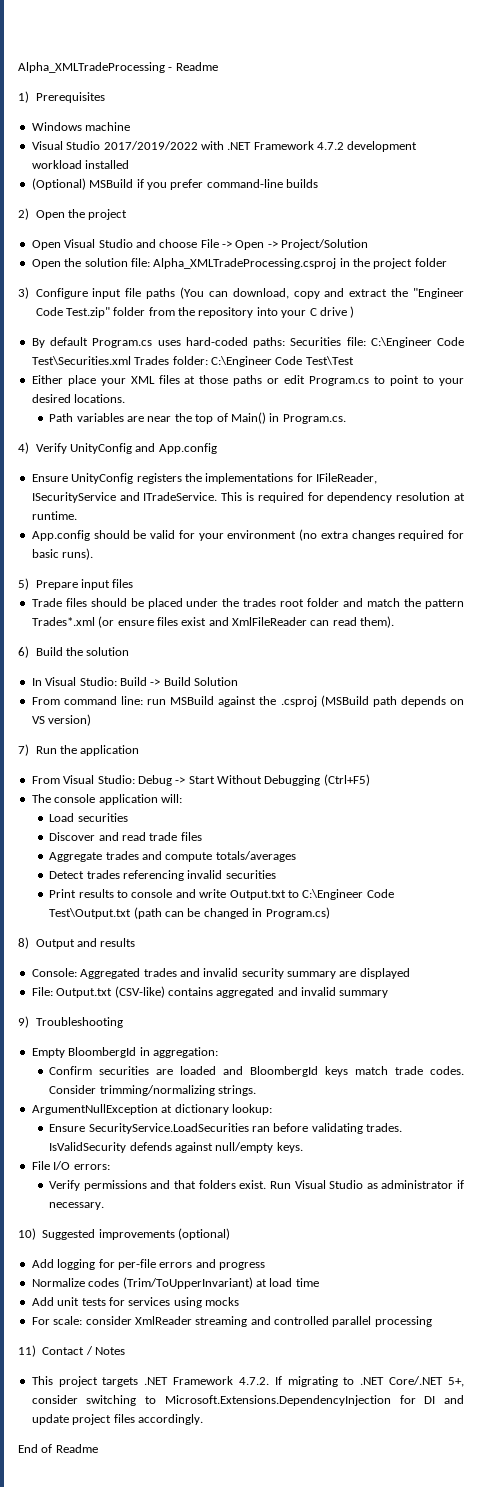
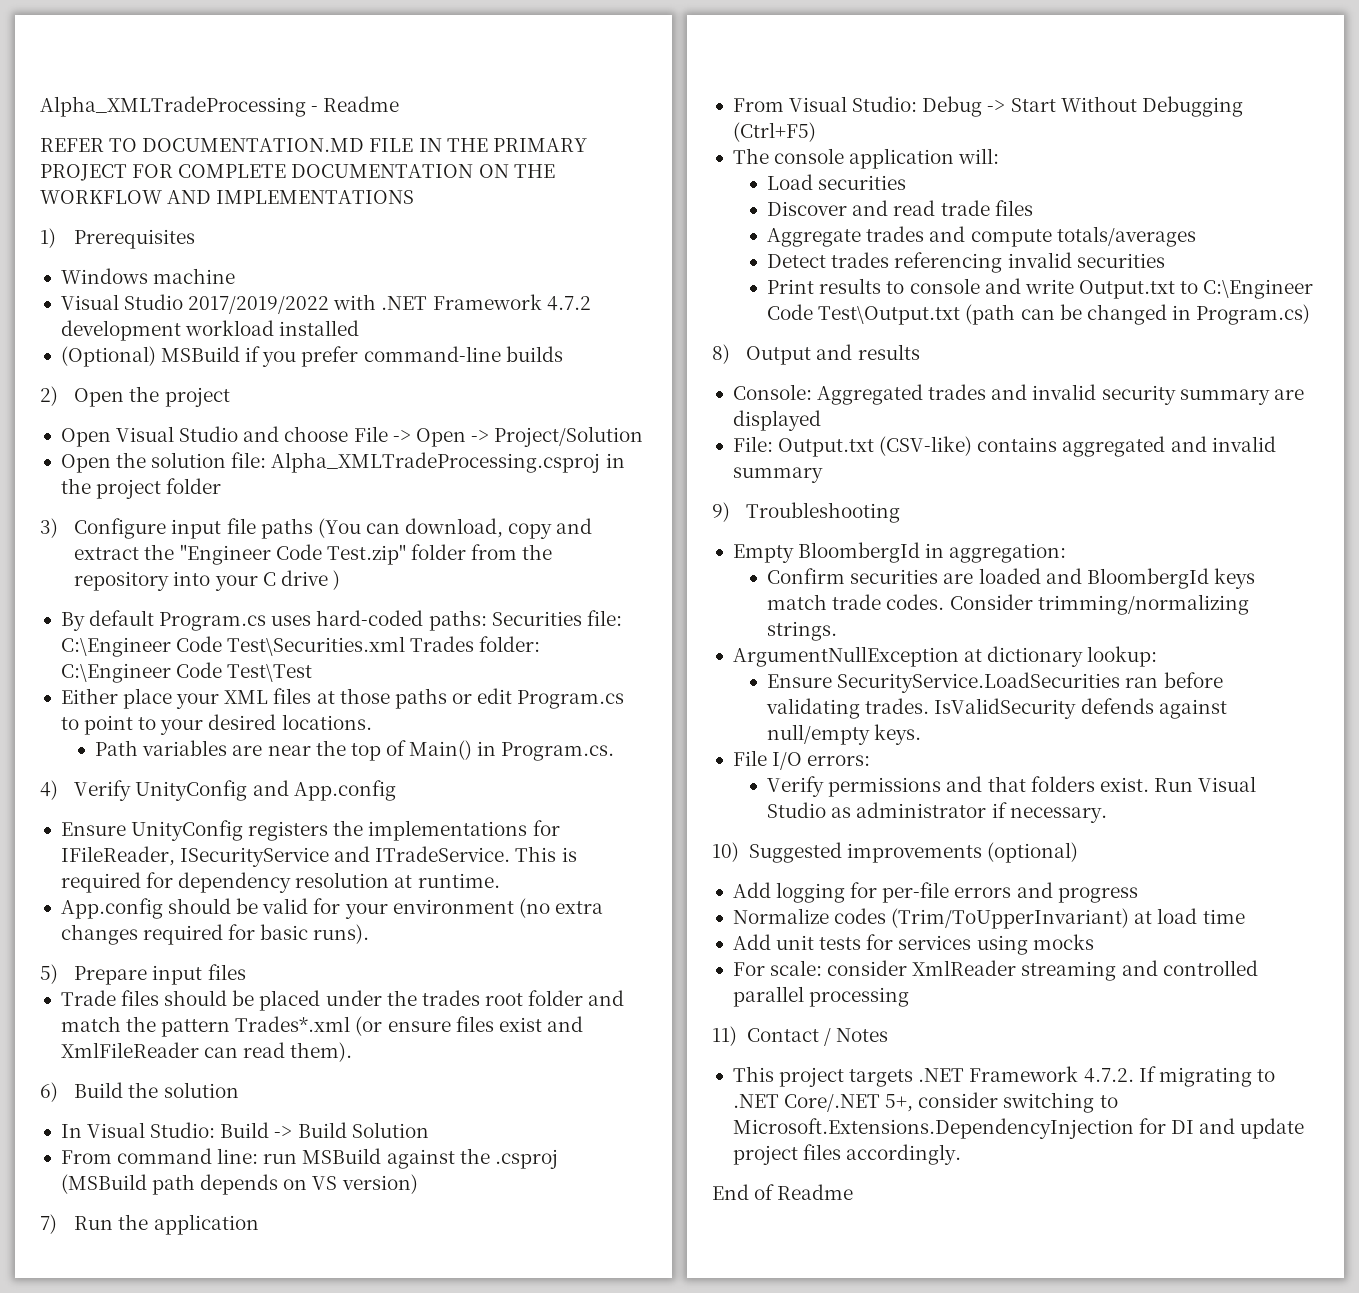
(218, 66) none -> [40,138,587,152] [40,164,555,181] [40,190,415,204] // REFER TO DOCUMENTATION.MD FILE IN THE PRIMARY PROJECT FOR COMPLETE DOCUMENTATION ON THE WORKFLOW AND IMPLEMENTATIONS

